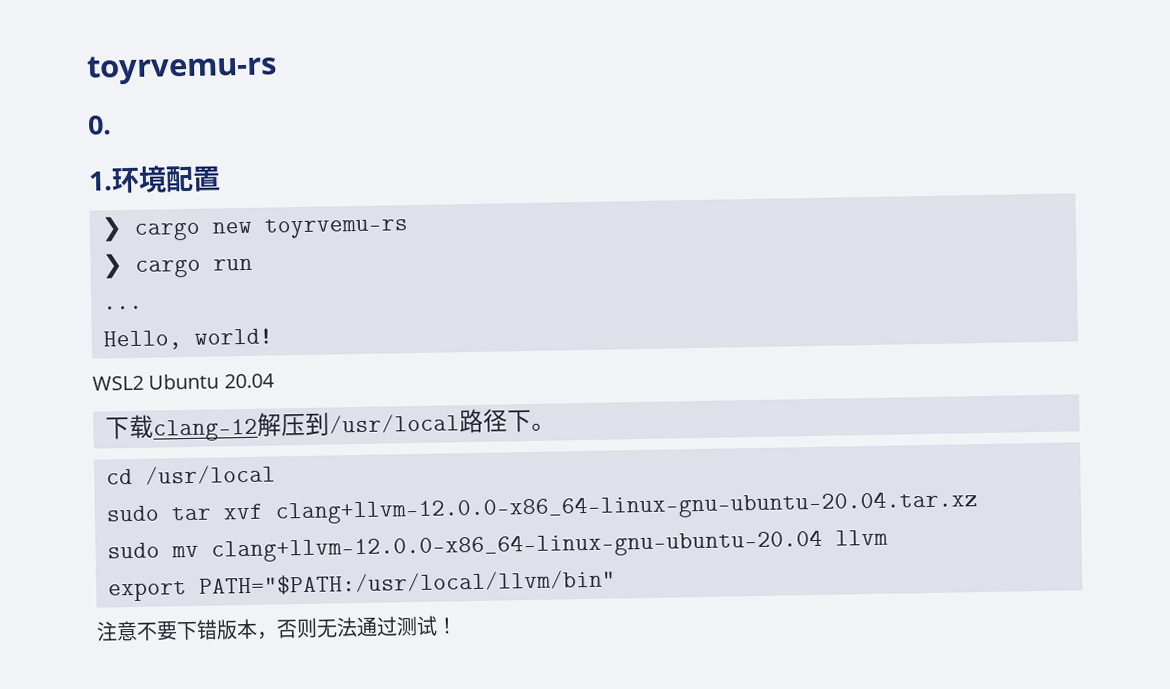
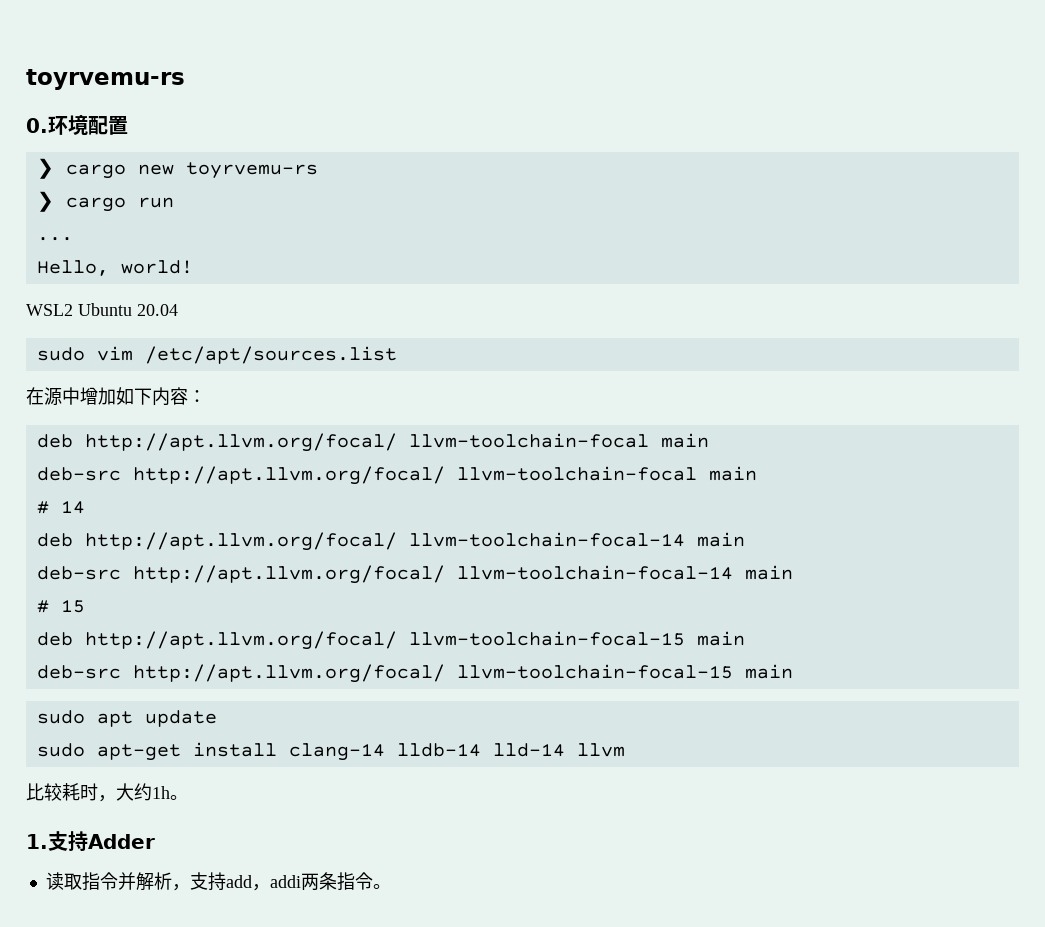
[88,171,113,191] // 1. -> (48, 125) none
[105,408,556,442] [106,464,276,485] [106,490,979,525] [107,529,888,563] [108,569,616,602] [96,615,458,642] 下载clang-12解压到/usr/local路径下。 // cd /usr/local // sudo tar xvf clang+llvm-12.0.0-x86_64-linux-gnu-ubuntu-20.04.tar.xz // sudo mv clang+llvm-12.0.0-x86_64-linux-gnu-ubuntu-20.04 llvm // export PATH="$PATH:/usr/local/llvm/bin" // 注意不要下错版本，否则无法通过测试！ -> [36,346,397,364] [26,387,206,406] [36,433,709,452] [36,466,757,485] [36,501,85,514] [36,532,745,551] [36,565,793,584] [36,600,85,613] [36,631,745,650] [36,664,793,683] [36,710,217,727] [36,742,625,761] [26,783,188,802] [26,831,155,852] [45,872,391,891] sudo vim /etc/apt/sources.list // 在源中增加如下内容： // deb http://apt.llvm.org/focal/ llvm-toolchain-focal main // deb-src http://apt.llvm.org/focal/ llvm-toolchain-focal main // # 14 // deb http://apt.llvm.org/focal/ llvm-toolchain-focal-14 main // deb-src http://apt.llvm.org/focal/ llvm-toolchain-focal-14 main // # 15 // deb http://apt.llvm.org/focal/ llvm-toolchain-focal-15 main // deb-src http://apt.llvm.org/focal/ llvm-toolchain-focal-15 main // sudo apt update // sudo apt-get install clang-14 lldb-14 lld-14 llvm // 比较耗时，大约1h。 // 1.支持Adder // 读取指令并解析，支持add，addi两条指令。

